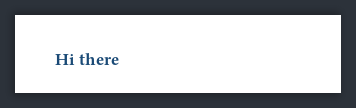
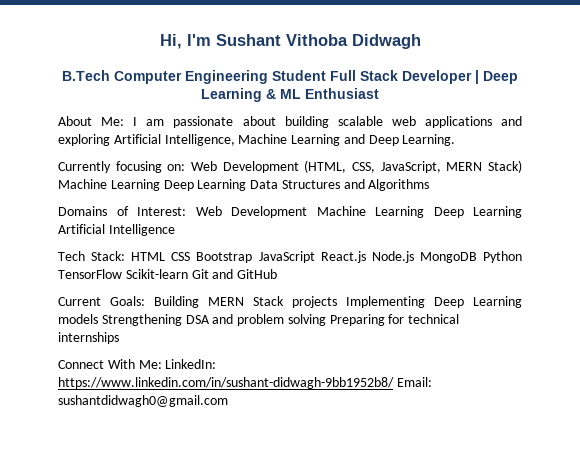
[55,53,119,65] Hi there -> [159,34,421,49] [62,70,518,84] [201,88,379,102] [58,116,522,128] [58,134,456,146] [58,160,522,173] [58,179,430,191] [58,206,522,218] [58,224,175,236] [58,251,522,263] [58,269,278,279] [58,296,522,308] [58,314,460,326] [58,332,119,344] [58,359,217,369] [58,377,432,389] [58,395,228,407] Hi, I'm Sushant Vithoba Didwagh // B.Tech Computer Engineering Student Full Stack Developer | Deep Learning & ML Enthusiast // About Me: I am passionate about building scalable web applications and exploring Artificial Intelligence, Machine Learning and Deep Learning. // Currently focusing on: Web Development (HTML, CSS, JavaScript, MERN Stack) Machine Learning Deep Learning Data Structures and Algorithms // Domains of Interest: Web Development Machine Learning Deep Learning Artificial Intelligence // Tech Stack: HTML CSS Bootstrap JavaScript React.js Node.js MongoDB Python TensorFlow Scikit-learn Git and GitHub // Current Goals: Building MERN Stack projects Implementing Deep Learning models Strengthening DSA and problem solving Preparing for technical internships // Connect With Me: LinkedIn: https://www.linkedin.com/in/sushant-didwagh-9bb1952b8/ Email: sushantdidwagh0@gmail.com

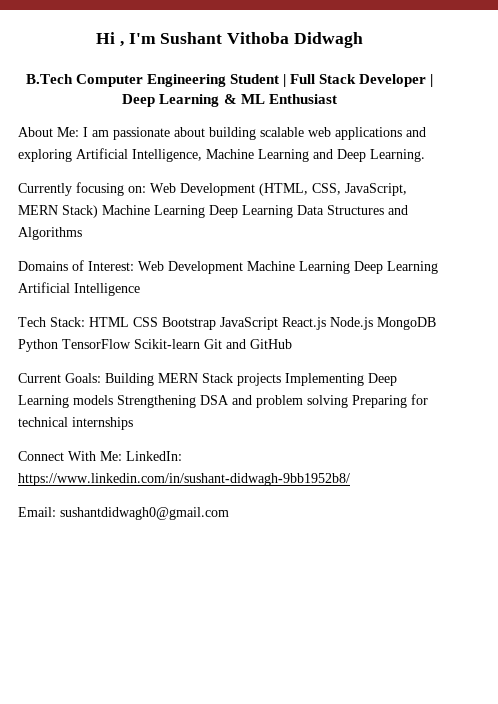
[159,34,182,49] Hi, -> [96,32,124,47] Hi ,
(326, 75) none -> [283,74,287,87] |
(394, 383) none -> (350, 479) //

